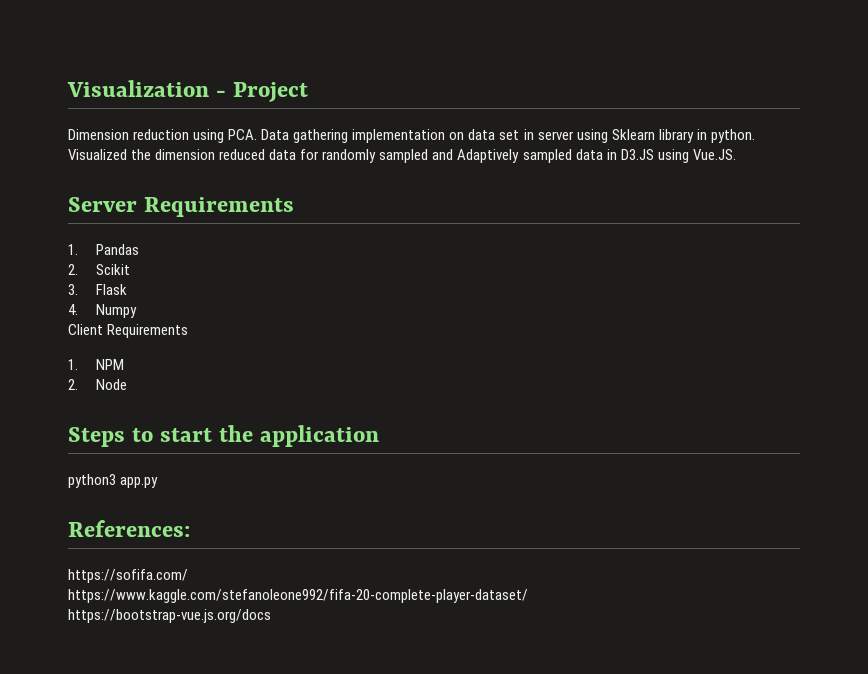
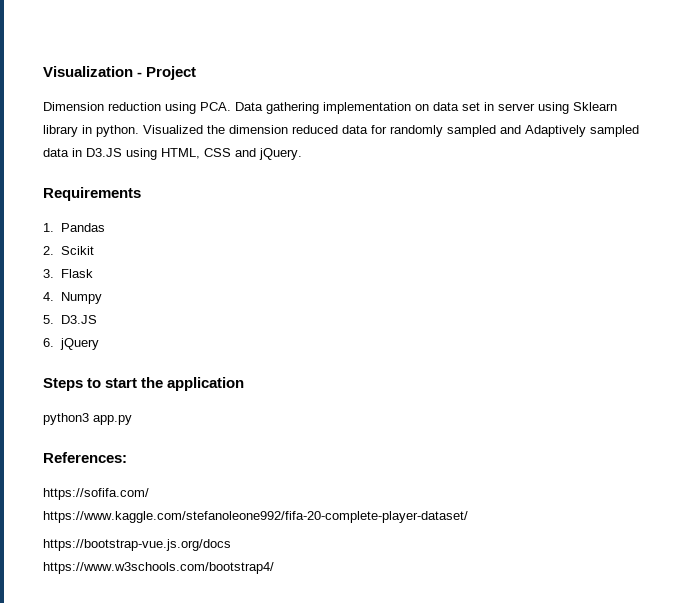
[692,149,736,160] [68,197,137,212] Vue.JS. // Server -> [161,148,302,160] HTML, CSS and jQuery. //
[68,324,189,338] [68,359,125,370] [68,379,128,390] Client Requirements // 1. NPM // 2. Node -> [43,315,97,324] [43,338,99,350] 5. D3.JS // 6. jQuery
(271, 616) none -> [43,562,274,574] // https://www.w3schools.com/bootstrap4/

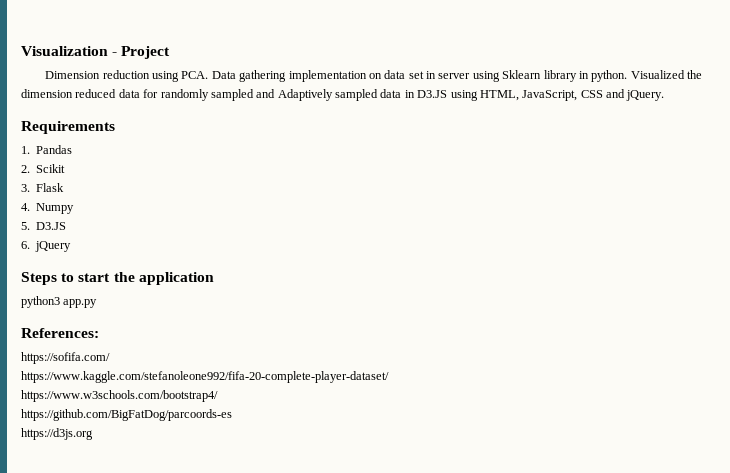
(200, 153) none -> [522,90,578,101] JavaScript,
[43,539,231,551] [43,562,274,574] https://bootstrap-vue.js.org/docs // https://www.w3schools.com/bootstrap4/ -> [21,390,218,402] [21,409,232,421] [21,428,93,440] https://www.w3schools.com/bootstrap4/ // https://github.com/BigFatDog/parcoords-es // https://d3js.org

